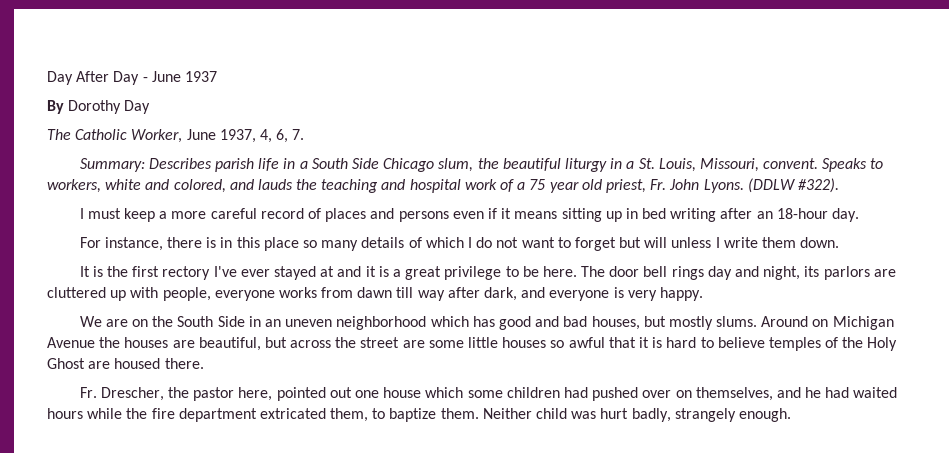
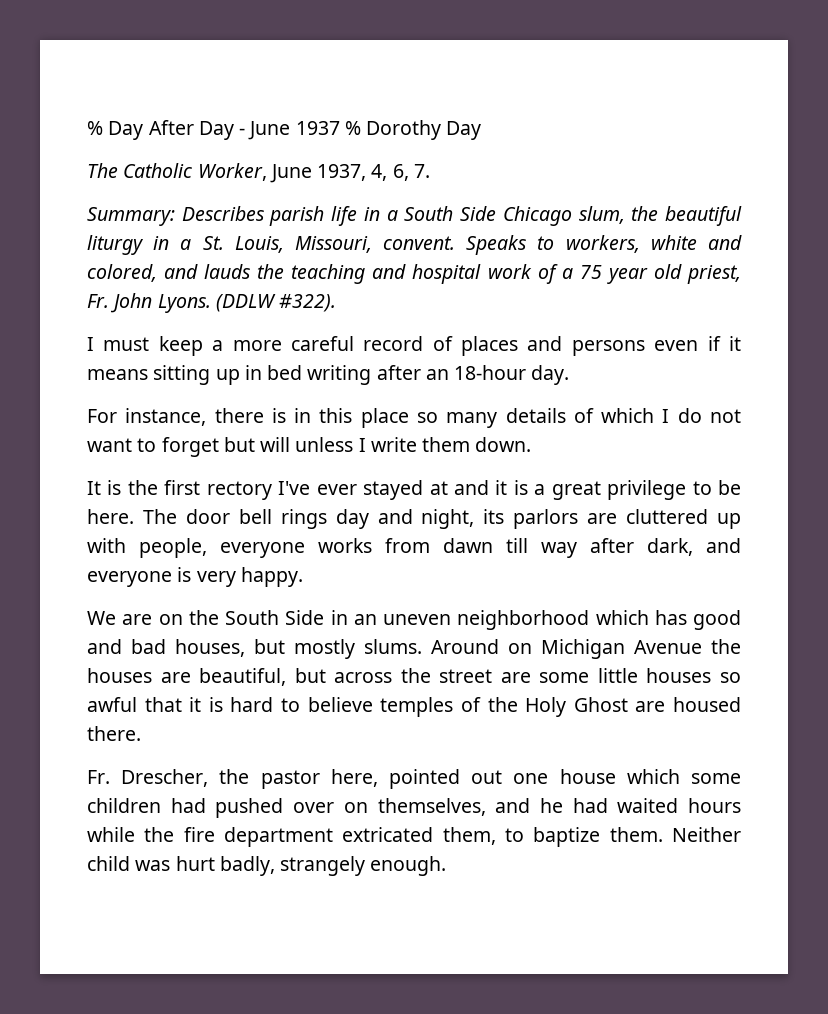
(47, 78) none -> [87,121,103,135] %
[47,100,64,114] // By -> [344,121,361,135] %

